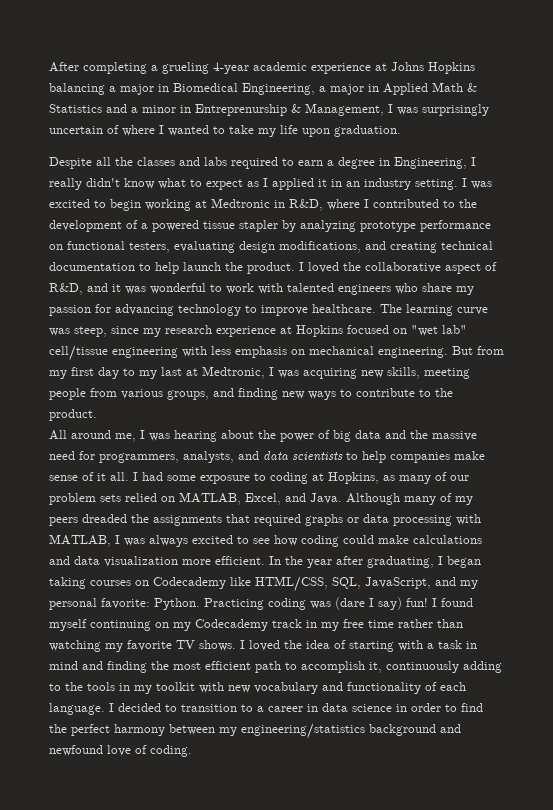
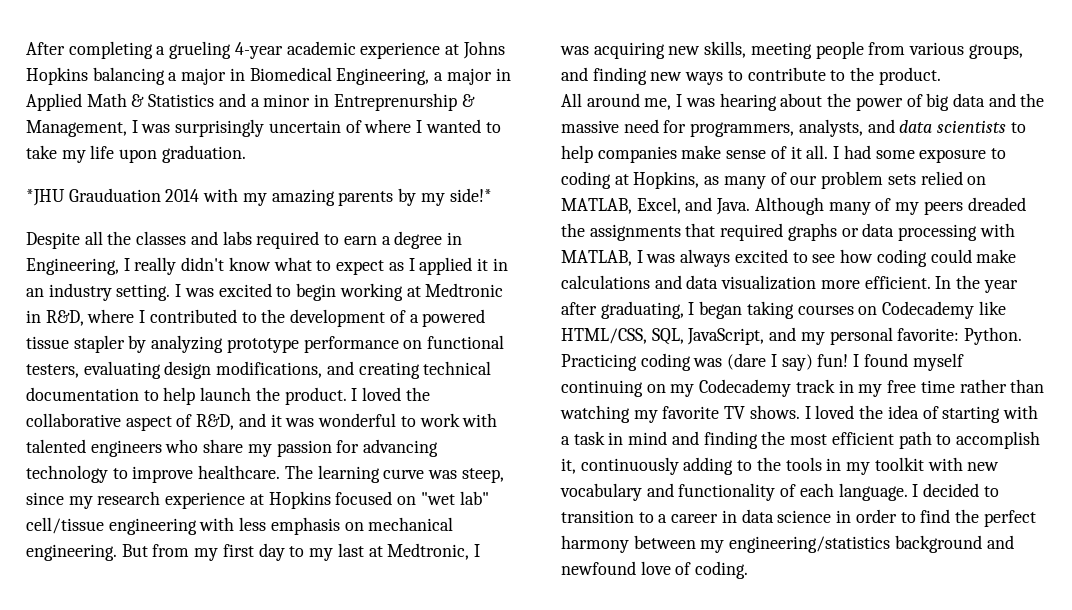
(401, 131) none -> [26,188,492,206] // *JHU Grauduation 2014 with my amazing parents by my side!*

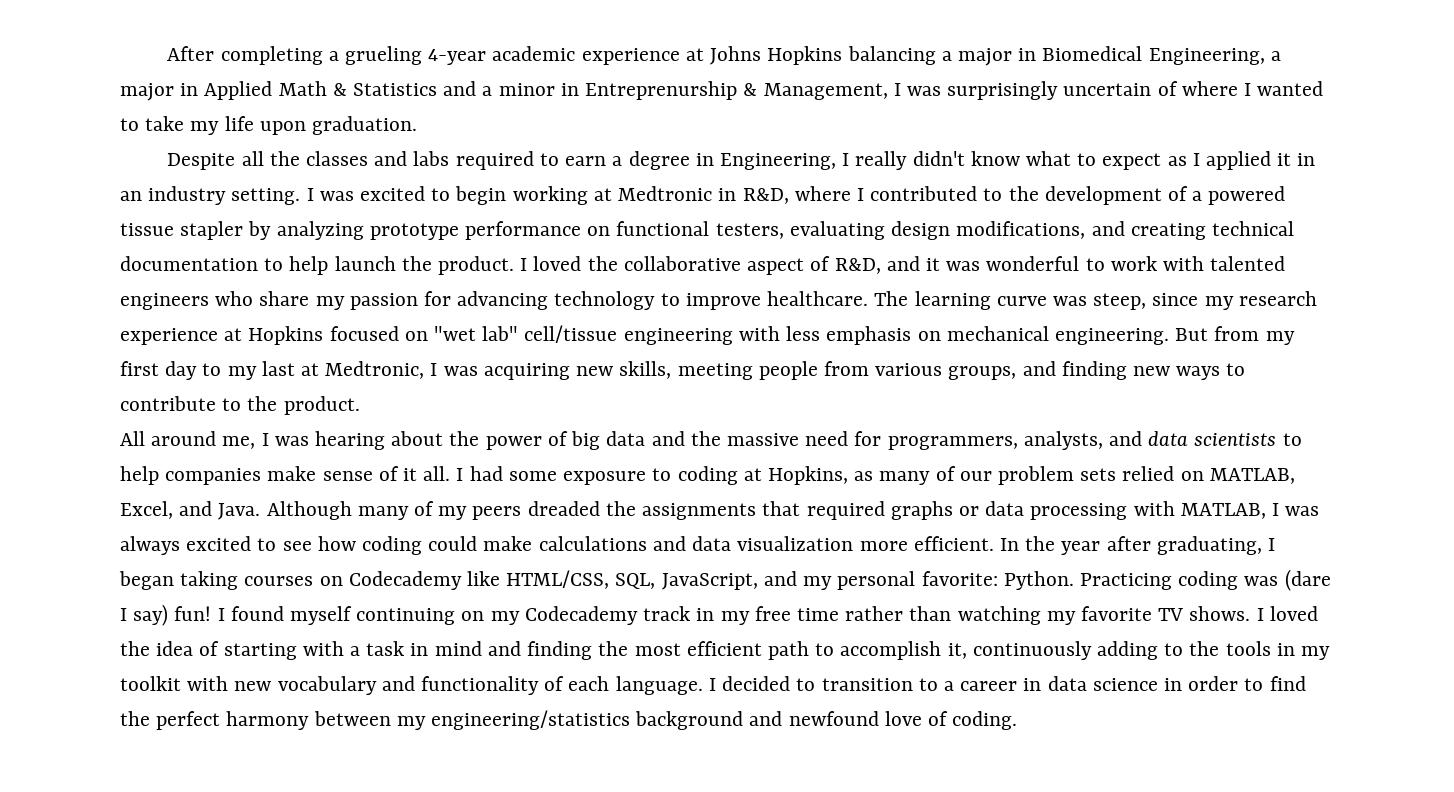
[26,188,492,206] // *JHU Grauduation 2014 with my amazing parents by my side!* -> (418, 125) none

